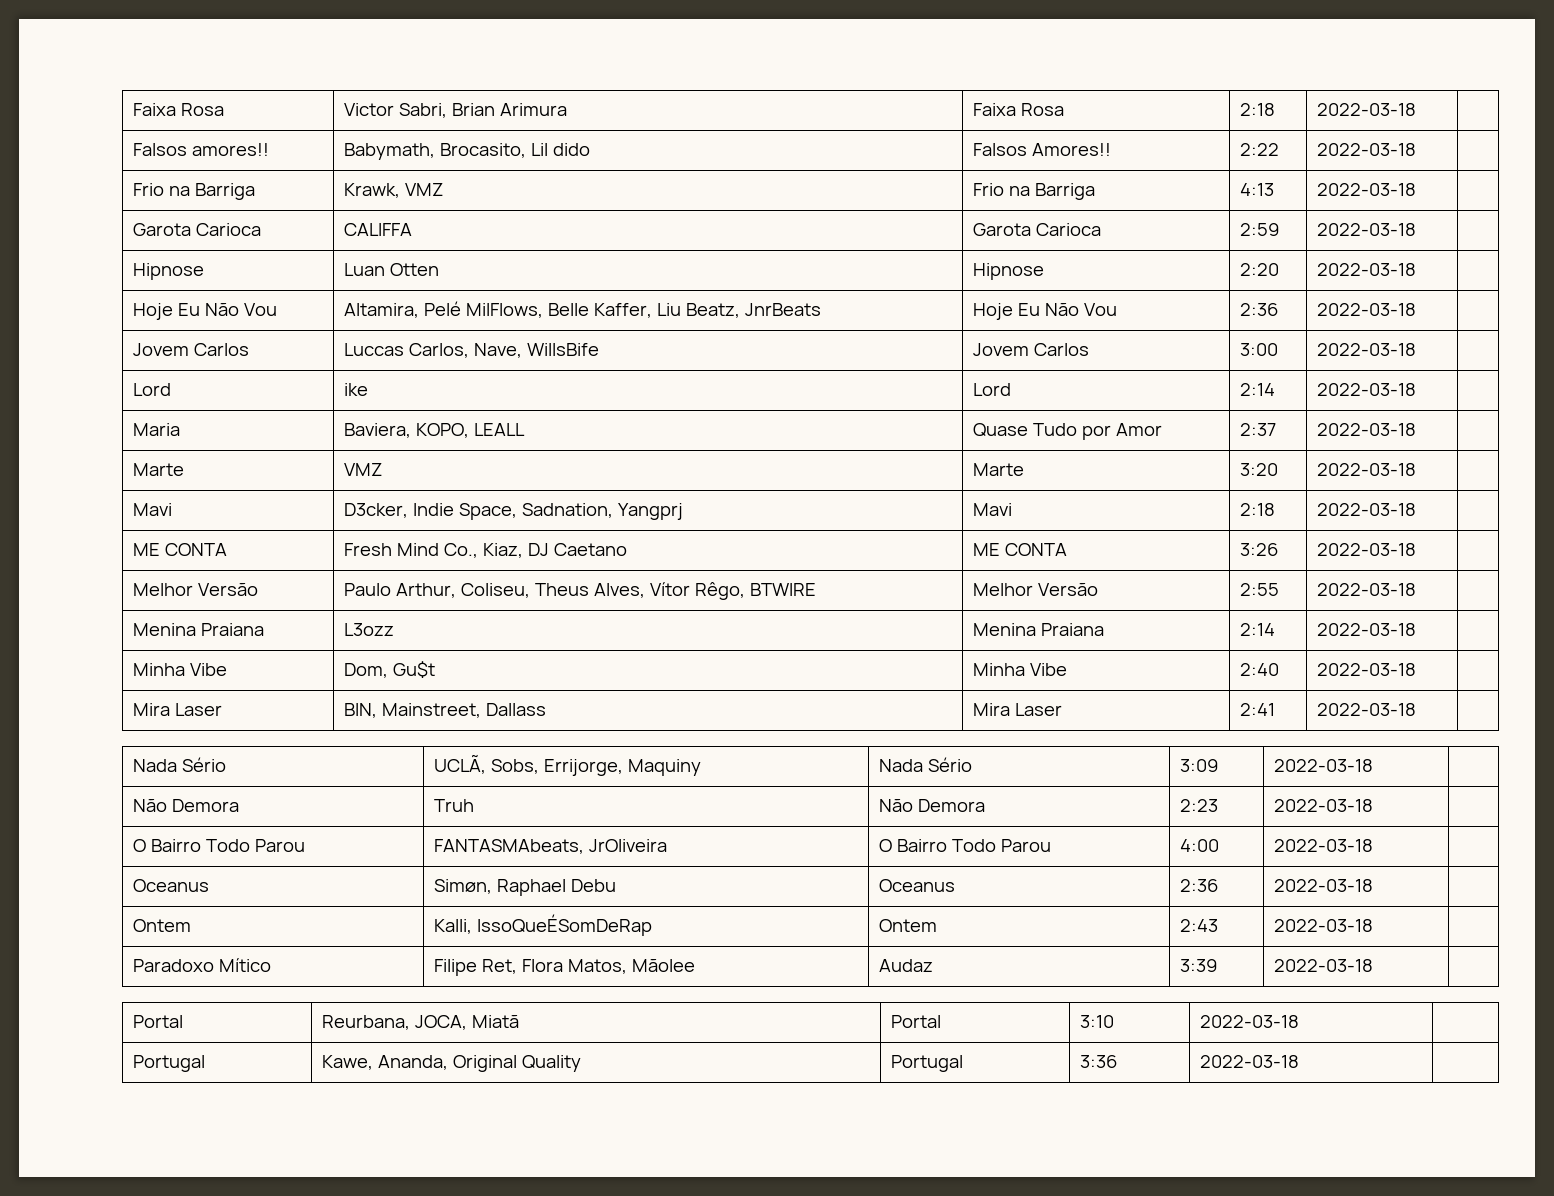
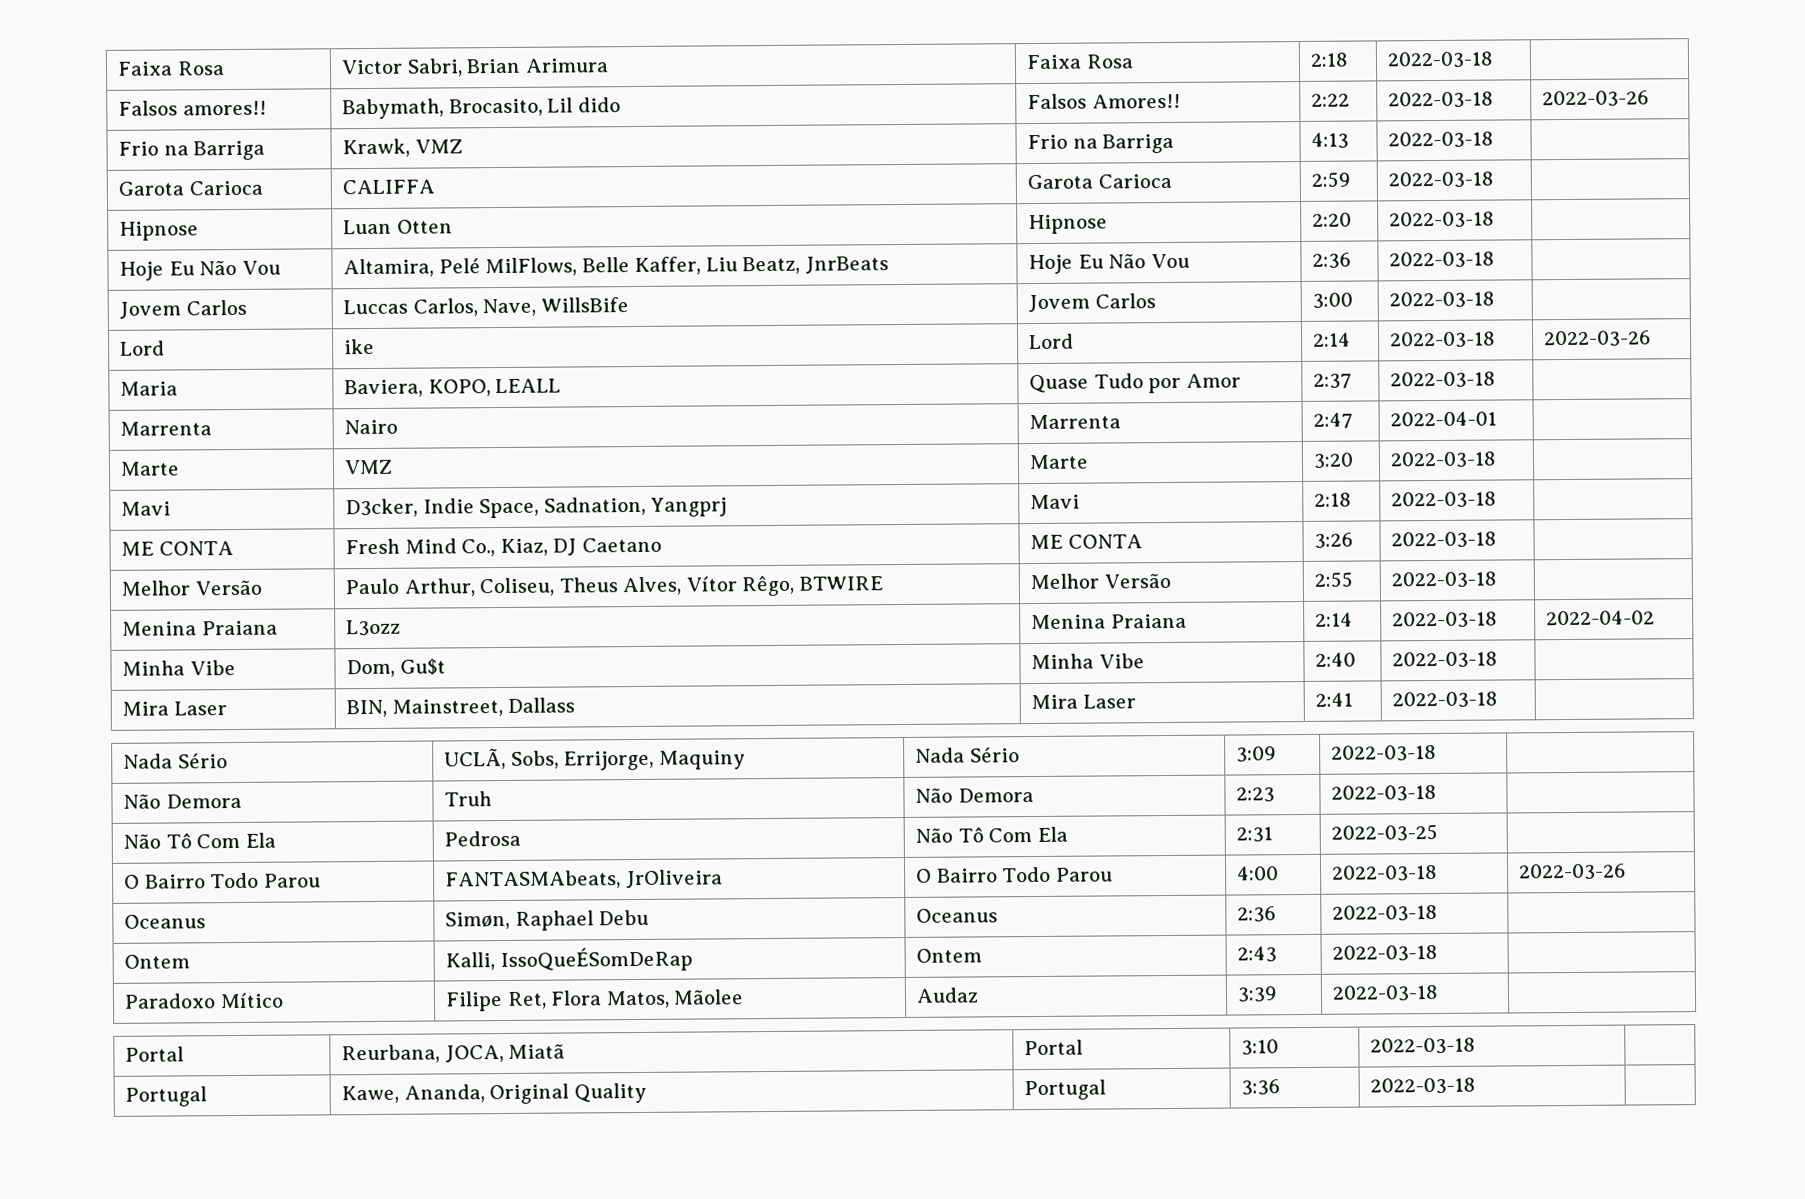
(1417, 149) none -> [1542,90,1650,108] 2022-03-26
(1417, 389) none -> [1544,330,1652,348] 2022-03-26
(1417, 429) none -> [120,421,213,436] [344,419,399,435] [1029,414,1122,430] [1313,412,1354,429] [1390,411,1498,427] // Marrenta | Nairo | Marrenta | 2:47 | 2022-04-01 |
(1417, 629) none -> [1546,610,1656,626] 2022-04-02
(1374, 805) none -> [123,832,276,849] [444,830,522,847] [915,826,1068,843] [1236,826,1274,843] [1331,823,1439,842] // Não Tô Com Ela | Pedrosa | Não Tô Com Ela | 2:31 | 2022-03-25 |
(1374, 845) none -> [1519,863,1627,881] 2022-03-26

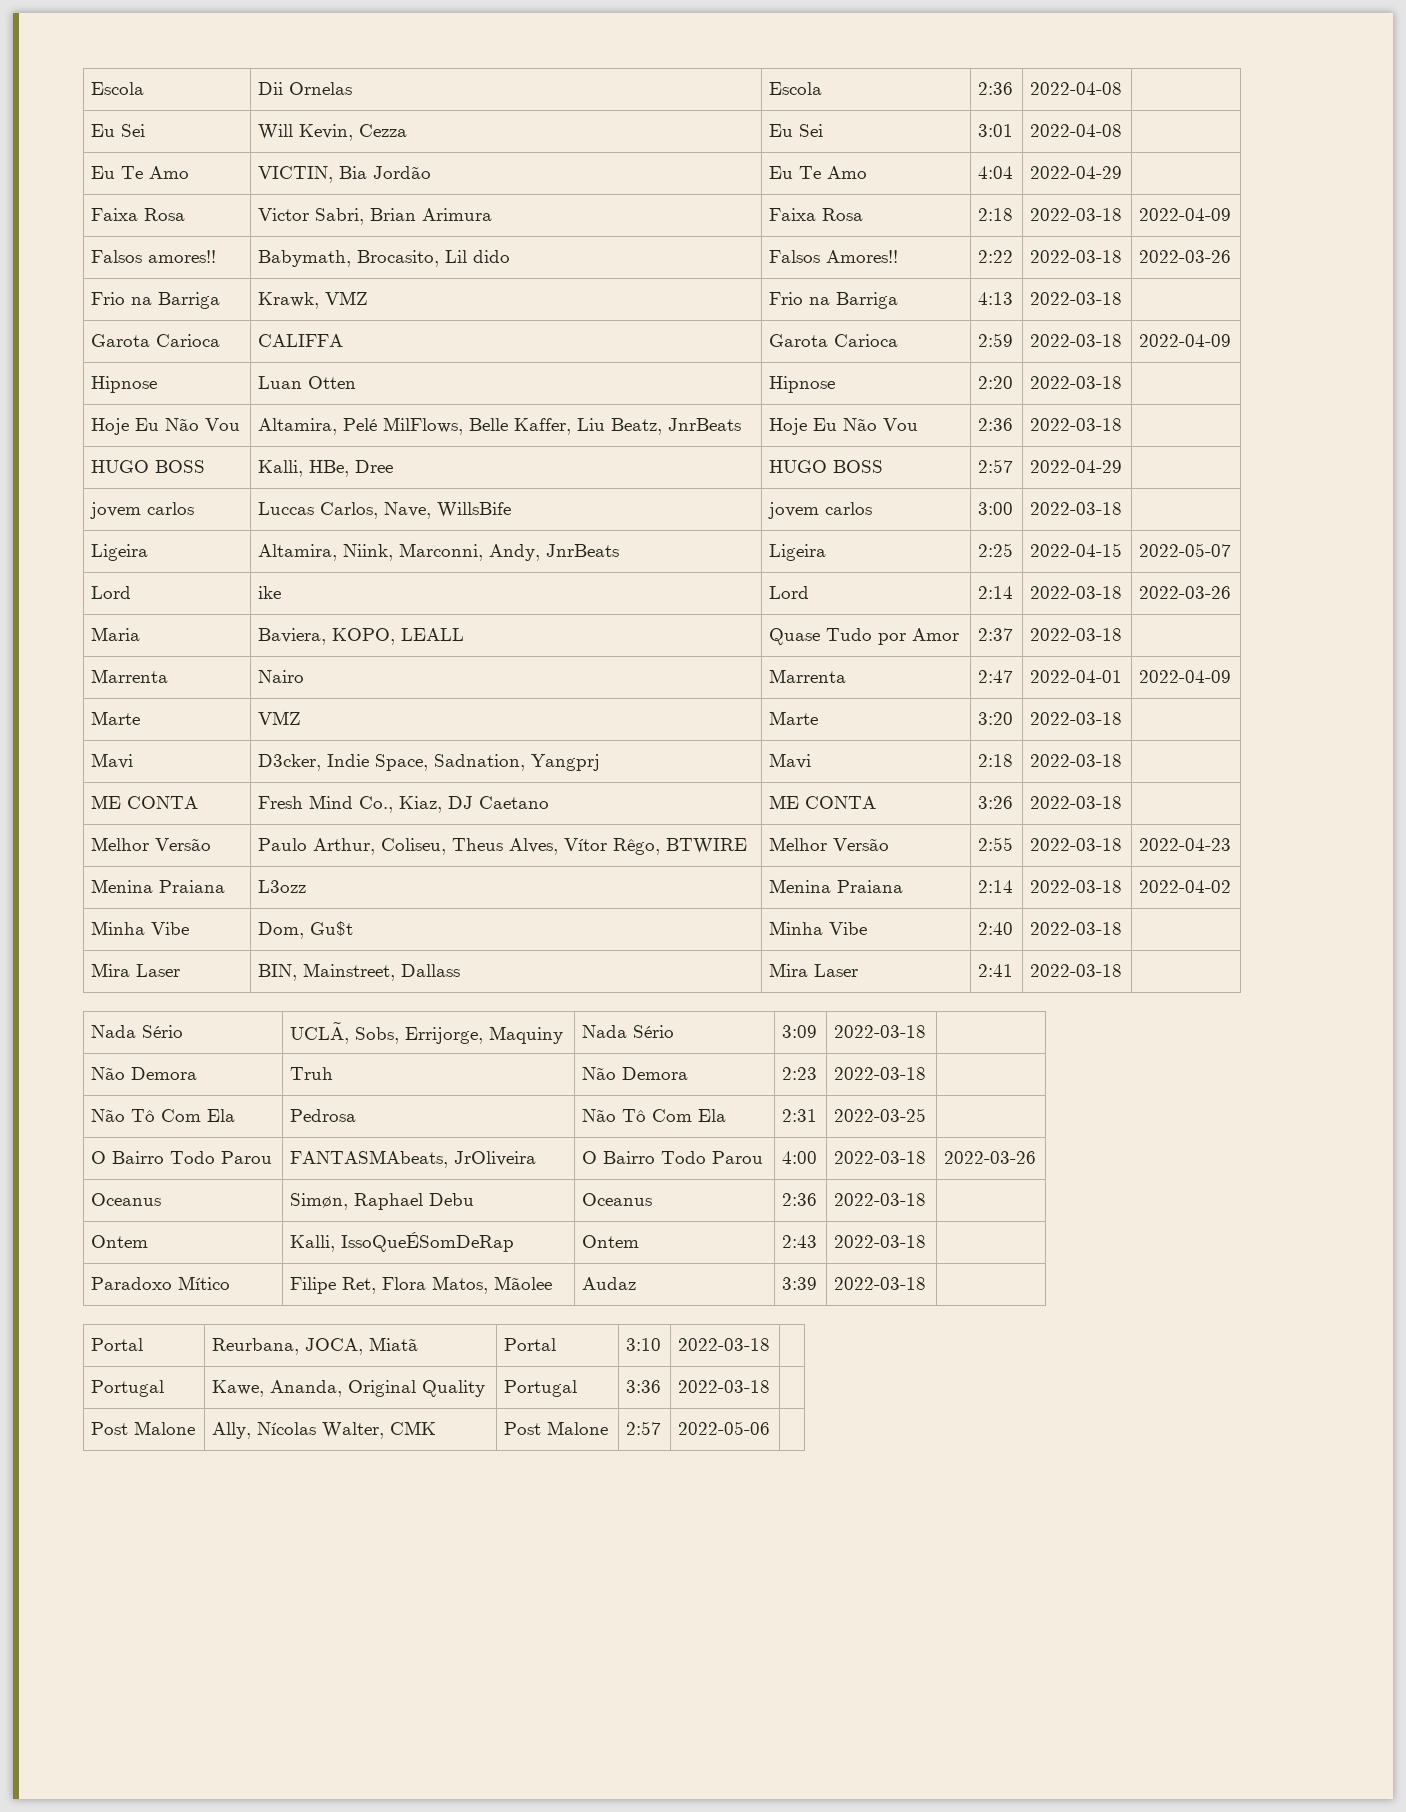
(117, 68) none -> [91,82,145,95] [258,82,353,95] [769,82,823,95] [978,82,1014,95] [1030,82,1123,95] [91,124,146,137] [258,124,408,141] [769,124,824,137] [978,124,1014,137] [1030,124,1123,137] [91,166,190,179] [258,166,432,183] [769,166,868,179] [978,166,1014,179] [1030,166,1123,179] Escola | Dii Ornelas | Escola | 2:36 | 2022-04-08 | // Eu Sei | Will Kevin, Cezza | Eu Sei | 3:01 | 2022-04-08 | // Eu Te Amo | VICTIN, Bia Jordão | Eu Te Amo | 4:04 | 2022-04-29 | //
(1495, 60) none -> [1139,208,1232,221] 2022-04-09
(1495, 180) none -> [1139,334,1232,347] 2022-04-09
[119,299,247,319] Jovem Carlos -> [91,460,206,473] [258,460,394,477] [769,460,884,473] [978,459,1014,473] [1030,460,1123,473] [90,502,195,519] HUGO BOSS | Kalli, HBe, Dree | HUGO BOSS | 2:57 | 2022-04-29 | // jovem carlos
[1028,293,1156,313] Jovem Carlos -> [768,502,873,519] jovem carlos
(1496, 300) none -> [91,544,149,561] [258,543,620,561] [769,544,827,561] [978,543,1014,557] [1030,543,1123,557] [1139,543,1232,557] // Ligeira | Altamira, Niink, Marconni, Andy, JnrBeats | Ligeira | 2:25 | 2022-04-15 | 2022-05-07
(1498, 419) none -> [1139,670,1232,683] 2022-04-09
(1498, 580) none -> [1139,838,1232,851] 2022-04-23
(1477, 1086) none -> [91,1421,196,1435] [212,1421,437,1439] [504,1421,609,1435] [626,1421,662,1435] [678,1421,771,1435] // Post Malone | Ally, Nícolas Walter, CMK | Post Malone | 2:57 | 2022-05-06 |

